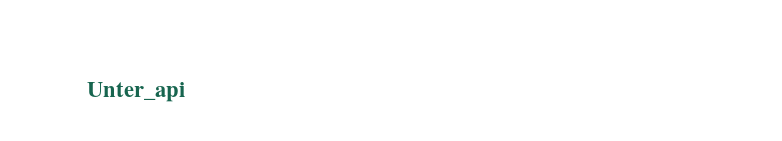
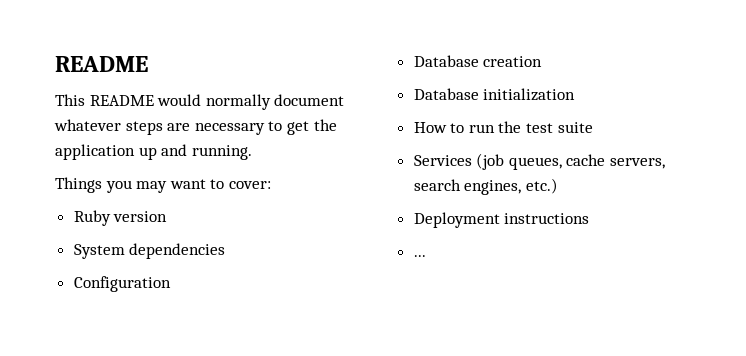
[87,82,185,102] Unter_api -> [55,56,148,72] [55,94,345,110] [54,119,337,135] [55,144,252,160] [55,177,271,193] [73,210,168,226] [73,243,226,259] [73,276,171,292] [413,55,543,67] [413,88,576,101] [413,121,593,133] [413,153,666,170] [413,178,558,195] [413,212,590,228] [413,255,426,257] README // This README would normally document whatever steps are necessary to get the application up and running. // Things you may want to cover: // Ruby version // System dependencies // Configuration // Database creation // Database initialization // How to run the test suite // Services (job queues, cache servers, search engines, etc.) // Deployment instructions // ...

